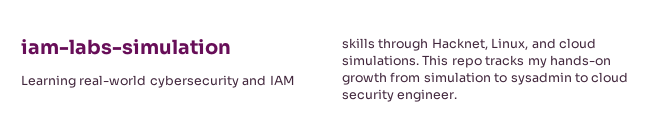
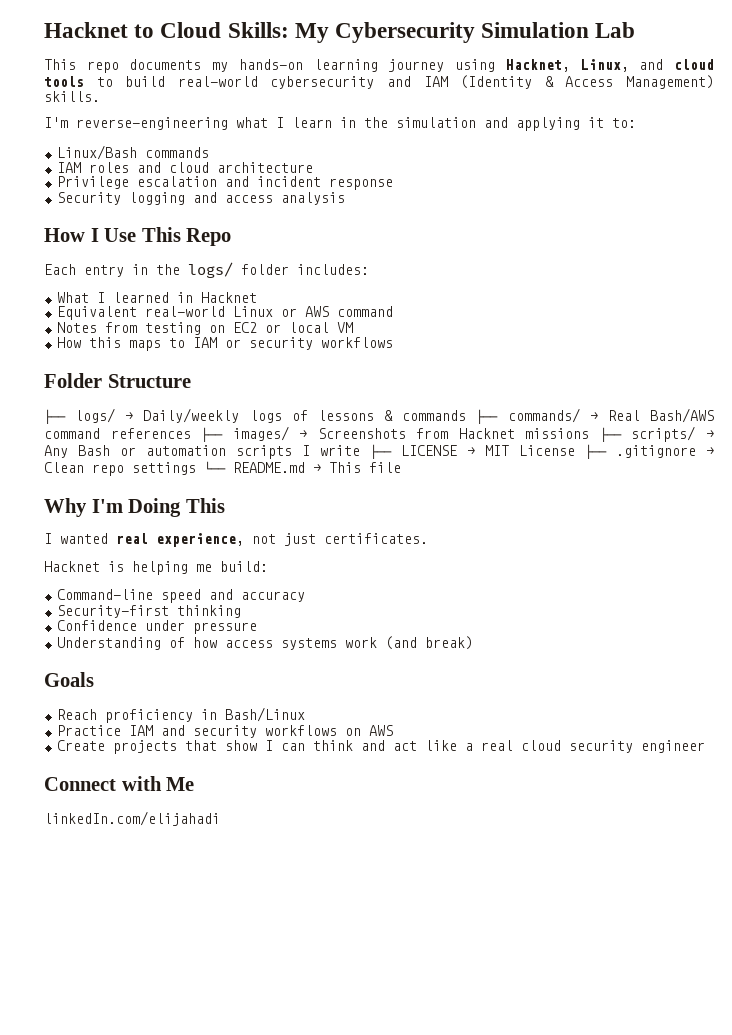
[21,39,231,55] [21,75,295,88] [342,38,596,51] [342,55,611,68] [342,72,629,85] [342,89,458,102] iam-labs-simulation // Learning real-world cybersecurity and IAM skills through Hacknet, Linux, and cloud simulations. This repo tracks my hands-on growth from simulation to sysadmin to cloud security engineer. -> [44,22,636,43] [44,59,715,73] [44,75,715,89] [44,91,100,102] [44,117,636,131] [56,145,209,160] [56,162,313,173] [56,176,393,190] [56,192,345,205] [44,227,232,246] [44,262,369,278] [56,292,257,303] [56,306,393,320] [56,322,353,335] [56,337,393,351] [44,373,191,388] [44,408,714,424] [44,426,714,442] [44,444,714,459] [44,461,401,476] [44,498,225,517] [44,533,428,547] [44,561,268,575] [56,589,305,603] [56,605,241,618] [56,620,257,634] [56,636,473,650] [44,672,94,687] [56,707,305,723] [56,725,393,738] [56,740,705,754] [44,776,195,791] [44,811,220,826] Hacknet to Cloud Skills: My Cybersecurity Simulation Lab // This repo documents my hands-on learning journey using Hacknet, Linux, and cloud tools to build real-world cybersecurity and IAM (Identity & Access Management) skills. // I'm reverse-engineering what I learn in the simulation and applying it to: // Linux/Bash commands // IAM roles and cloud architecture // Privilege escalation and incident response // Security logging and access analysis // How I Use This Repo // Each entry in the logs/ folder includes: // What I learned in Hacknet // Equivalent real-world Linux or AWS command // Notes from testing on EC2 or local VM // How this maps to IAM or security workflows // Folder Structure // ├── logs/ → Daily/weekly logs of lessons & commands ├── commands/ → Real Bash/AWS command references ├── images/ → Screenshots from Hacknet missions ├── scripts/ → Any Bash or automation scripts I write ├── LICENSE → MIT License ├── .gitignore → Clean repo settings └── README.md → This file // Why I'm Doing This // I wanted real experience, not just certificates. // Hacknet is helping me build: // Command-line speed and accuracy // Security-first thinking // Confidence under pressure // Understanding of how access systems work (and break) // Goals // Reach proficiency in Bash/Linux // Practice IAM and security workflows on AWS // Create projects that show I can think and act like a real cloud security engineer // Connect with Me // linkedIn.com/elijahadi

